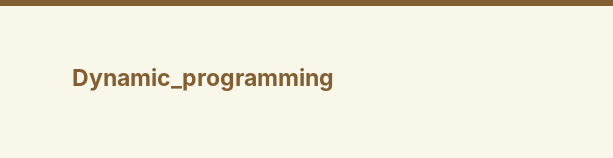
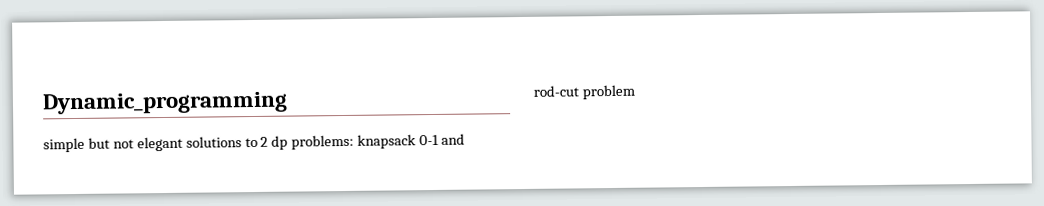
(334, 79) none -> [43,133,466,153] [533,84,635,100] // simple but not elegant solutions to 2 dp problems: knapsack 0-1 and rod-cut problem

